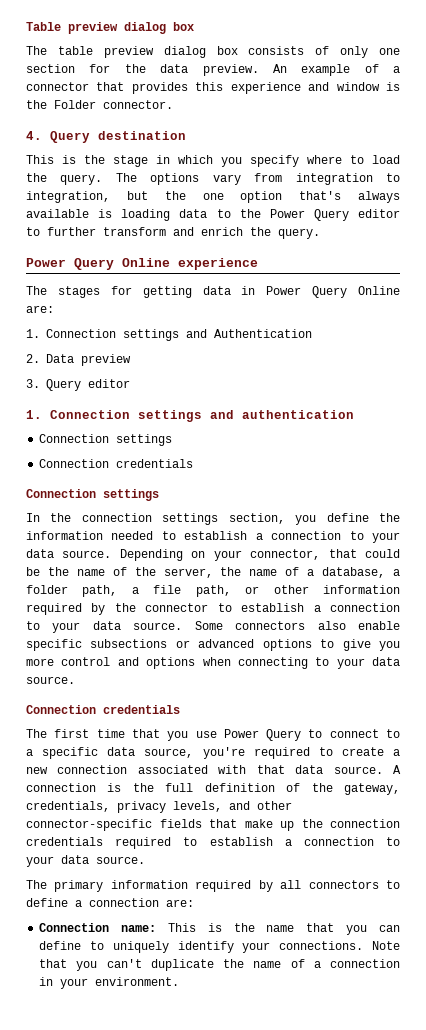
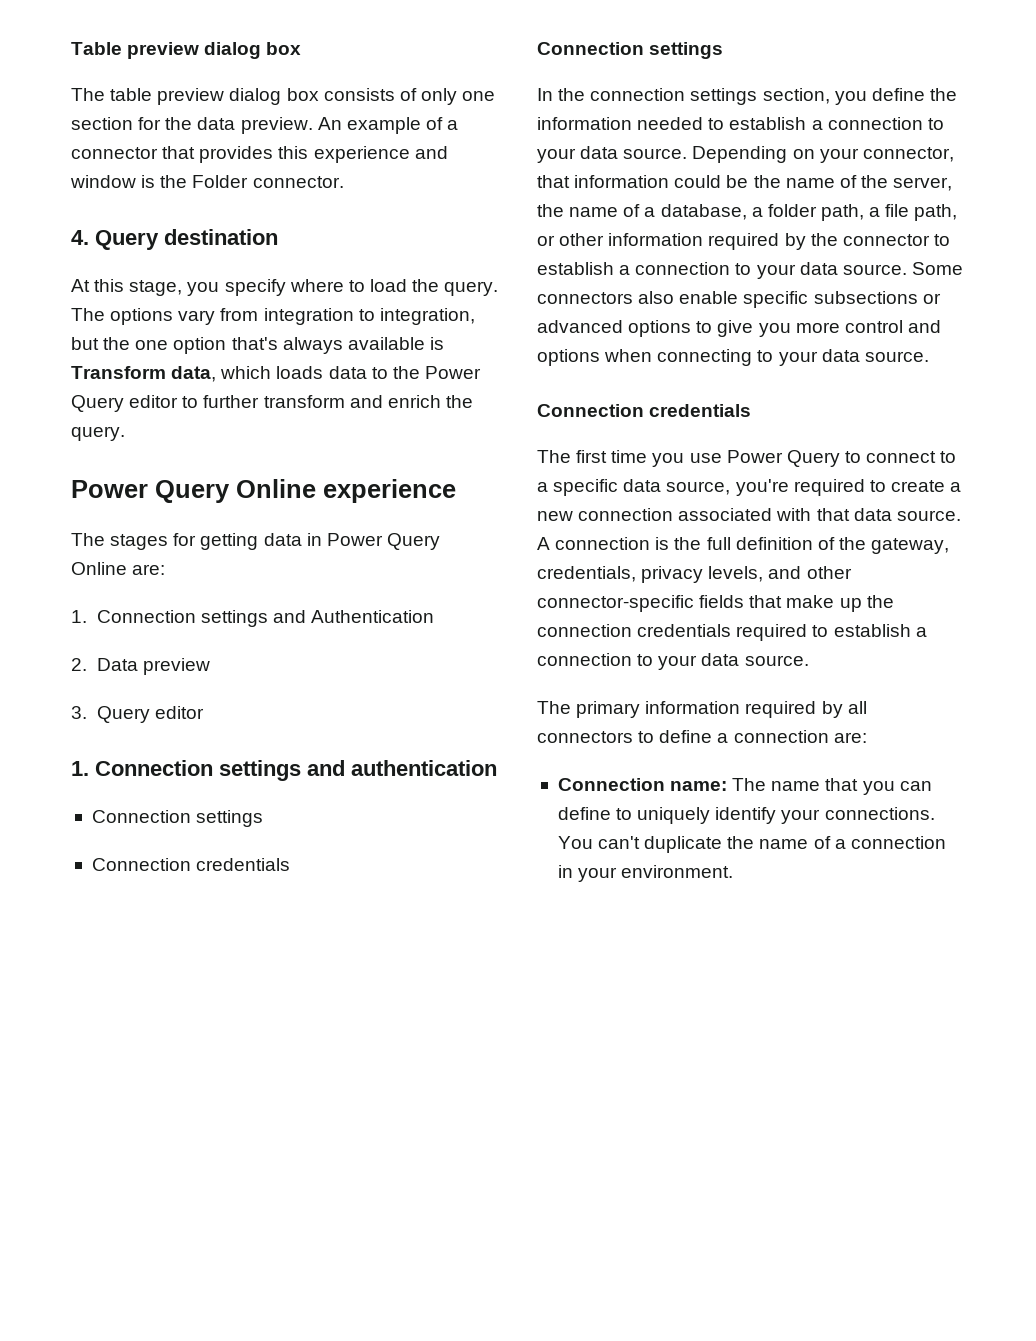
[26,155,213,167] This is the stage in which -> [71,279,183,296] At this stage,
[121,209,171,221] loading -> [71,366,324,382] Transform data, which loads
(357, 553) none -> [574,175,670,188] information
[131,729,160,738] that -> (648, 456) none
[167,923,255,932] This is the -> [732,778,767,791] The
[372,941,401,950] [39,959,98,971] Note that you -> [557,836,593,849] You

